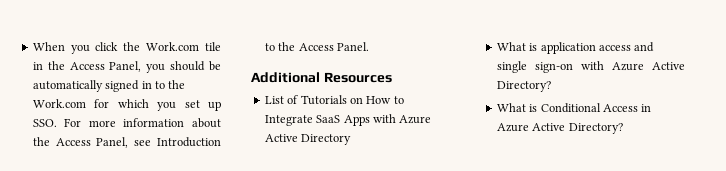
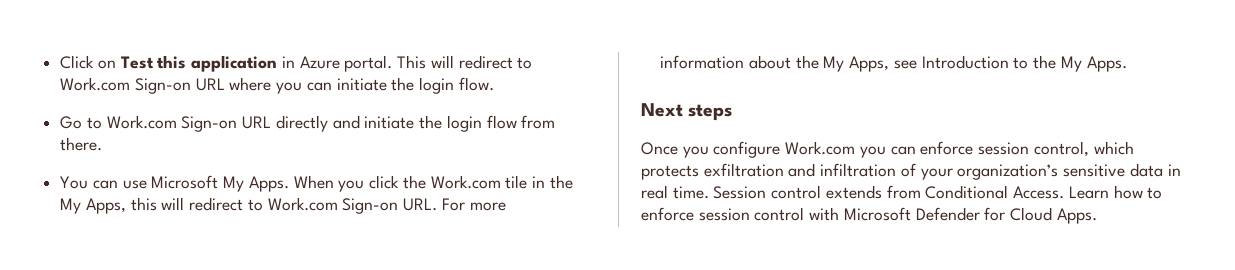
(32, 46) none -> [60,55,533,72] [60,77,494,94] [60,115,556,132] [60,137,103,151] [60,175,289,192] Click on Test this application in Azure portal. This will redirect to Work.com Sign-on URL where you can initiate the login flow. // Go to Work.com Sign-on URL directly and initiate the login flow from there. // You can use Microsoft My Apps.
[69,61,221,73] [32,80,186,92] [32,99,221,111] [32,119,57,127] Access Panel, you should be automatically signed in to the Work.com for which you set up SSO. -> [60,197,438,214] My Apps, this will redirect to Work.com Sign-on URL.
[55,137,129,148] Access Panel, -> [823,56,890,72] My Apps,
[298,42,369,51] [251,72,392,83] [264,95,404,105] [264,114,432,126] [264,134,352,145] [496,42,655,54] [496,61,685,73] [496,81,551,92] [496,103,652,113] [496,123,623,134] Access Panel. // Additional Resources // List of Tutorials on How to Integrate SaaS Apps with Azure Active Directory // What is application access and single sign-on with Azure Active Directory? // What is Conditional Access in Azure Active Directory? -> [1060,56,1127,72] [641,103,733,121] [641,141,1134,158] [641,163,1181,180] [641,185,1163,199] [641,207,1097,224] My Apps. // Next steps // Once you configure Work.com you can enforce session control, which protects exfiltration and infiltration of your organization’s sensitive data in real time. Session control extends from Conditional Access. Learn how to enforce session control with Microsoft Defender for Cloud Apps.

